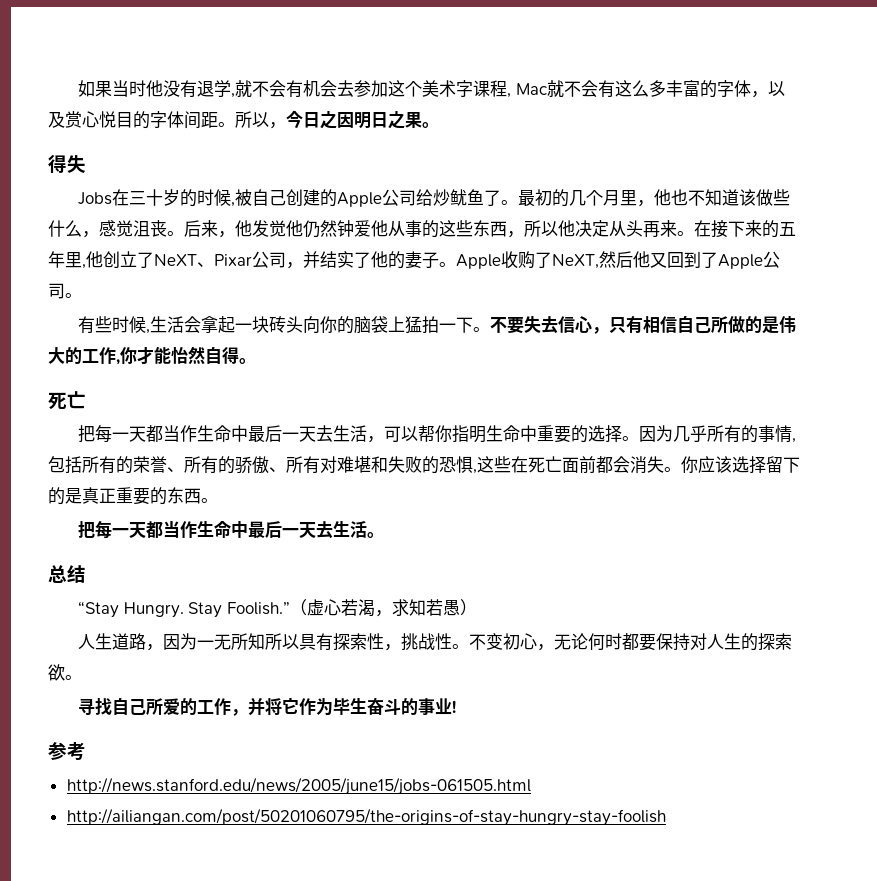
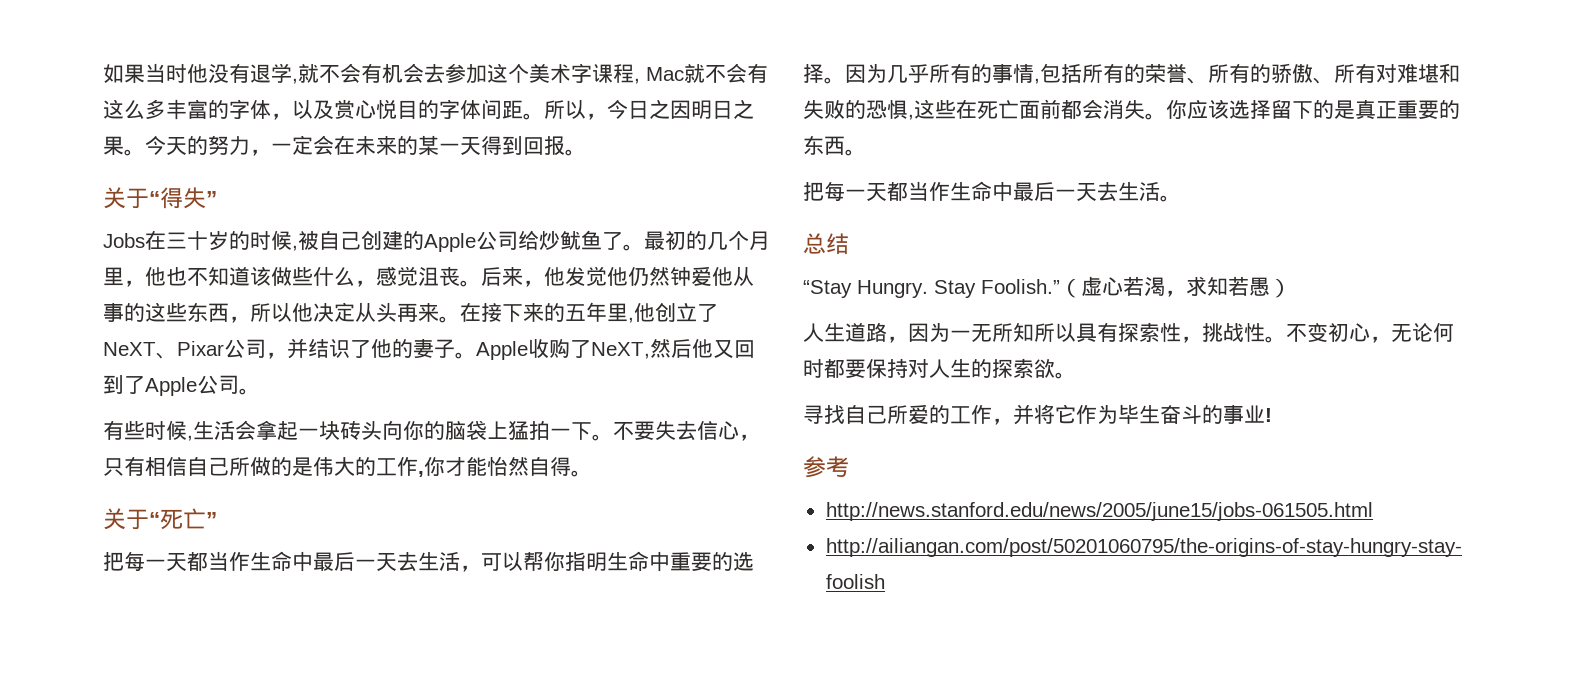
(439, 125) // -> [145,135,586,156] [103,187,160,209] 今天的努力，一定会在未来的某一天得到回报。 // 关于“
(86, 164) none -> [206,191,217,206] ”
[337,251,354,268] 实 -> [329,339,350,358] 识
[48,391,86,410] 死亡 -> [103,508,217,530] 关于“死亡”

